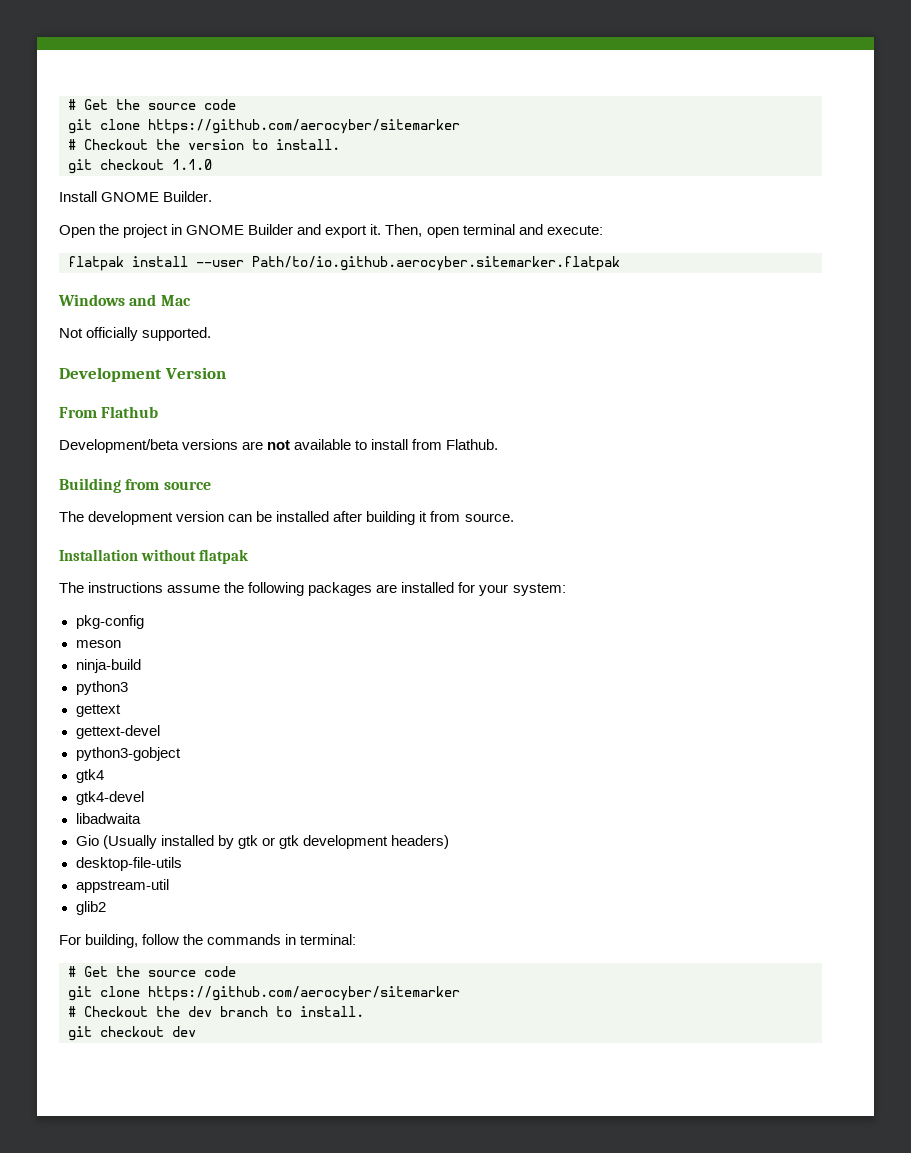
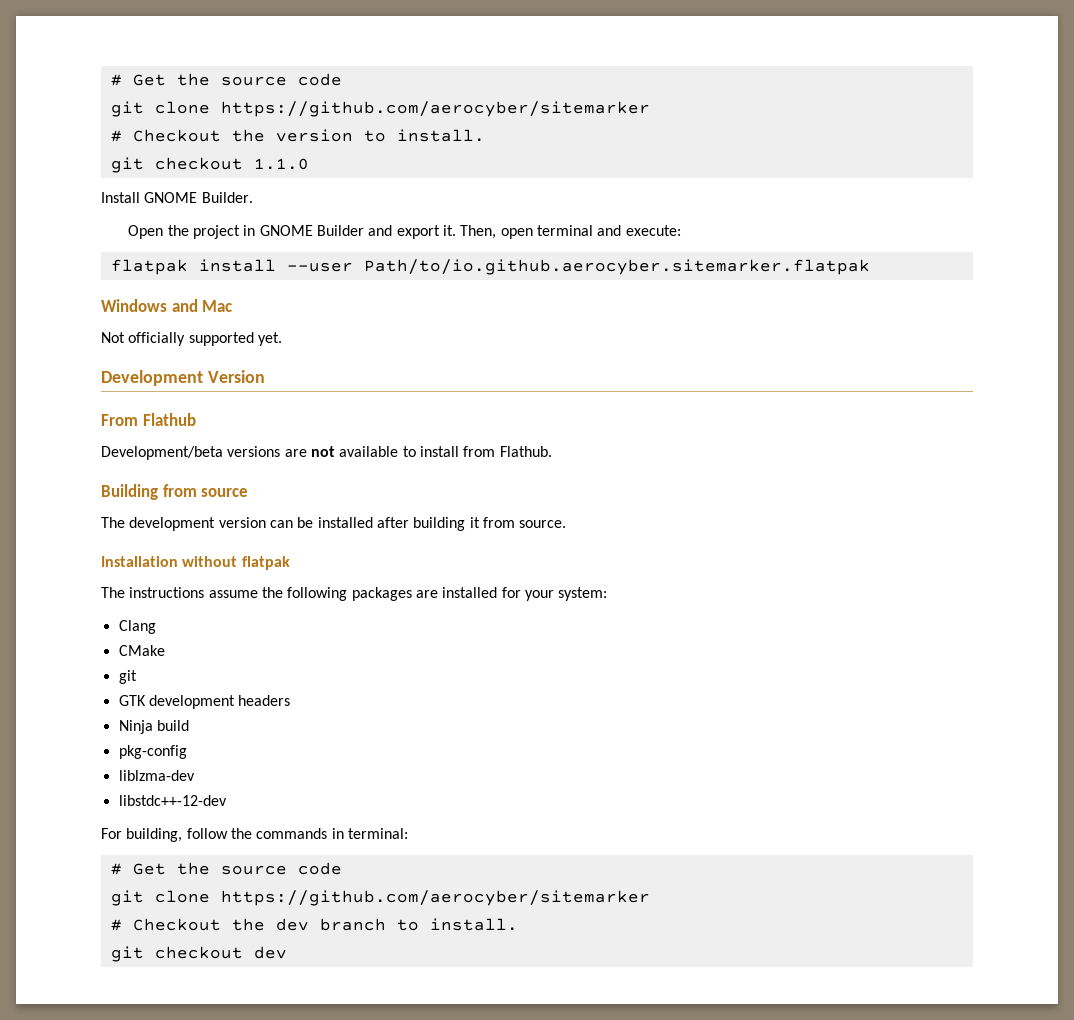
[142,327,212,341] supported. -> [188,332,282,346] supported yet.
[75,615,144,629] [75,640,121,648] [75,659,141,673] [75,681,128,695] [75,704,121,717] [75,725,160,739] [75,747,181,761] [75,769,104,783] [75,791,144,805] [75,813,141,824] [75,835,449,849] [75,857,182,871] [75,879,169,893] [75,901,106,915] pkg-config // meson // ninja-build // python3 // gettext // gettext-devel // python3-gobject // gtk4 // gtk4-devel // libadwaita // Gio (Usually installed by gtk or gtk development headers) // desktop-file-utils // appstream-util // glib2 -> [118,620,156,634] [118,645,165,656] [118,670,137,684] [118,695,291,709] [118,720,189,734] [118,745,187,759] [118,770,195,781] [118,795,227,806] Clang // CMake // git // GTK development headers // Ninja build // pkg-config // liblzma-dev // libstdc++-12-dev

